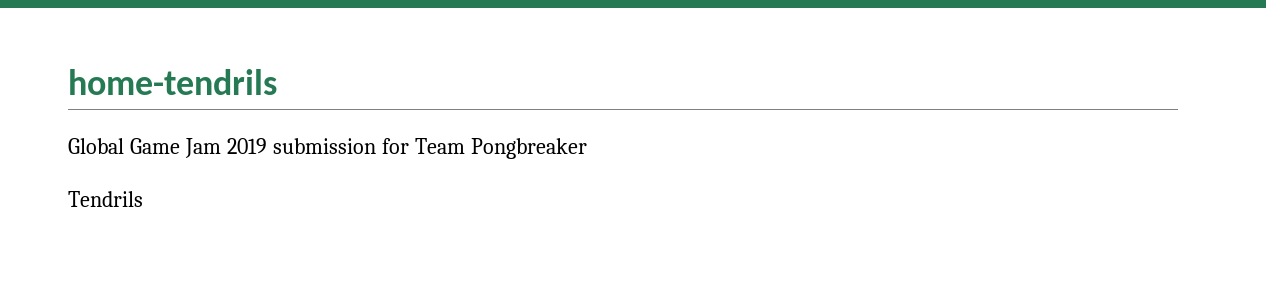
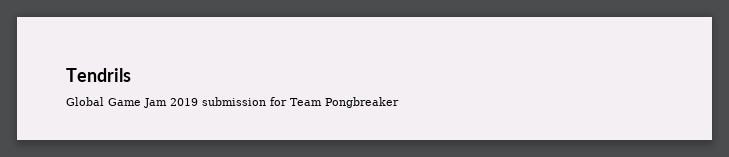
[68,69,277,95] home-tendrils -> [66,68,131,82] Tendrils
[68,191,143,207] // Tendrils -> (399, 102) none

